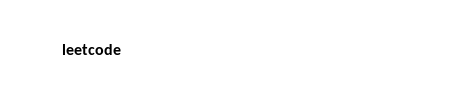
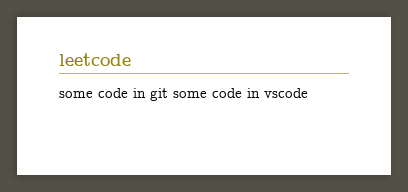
(121, 49) none -> [59,88,308,101] // some code in git some code in vscode

